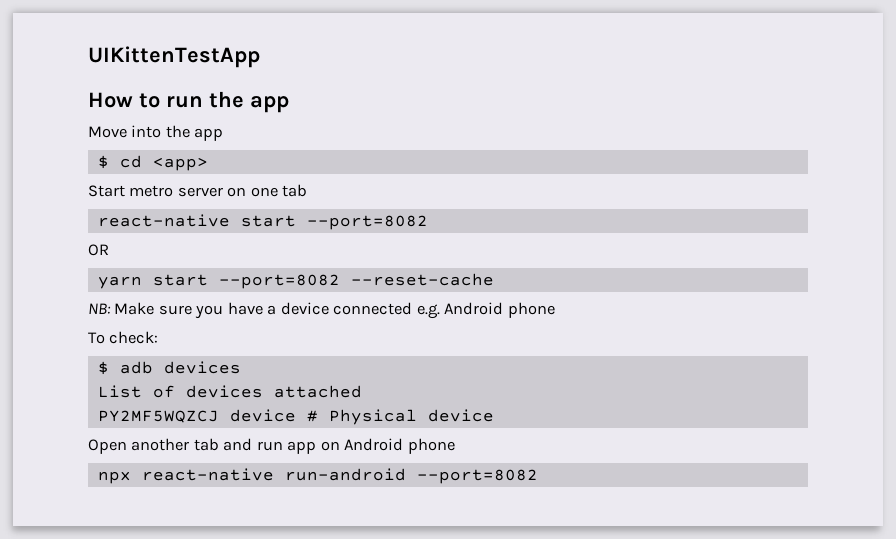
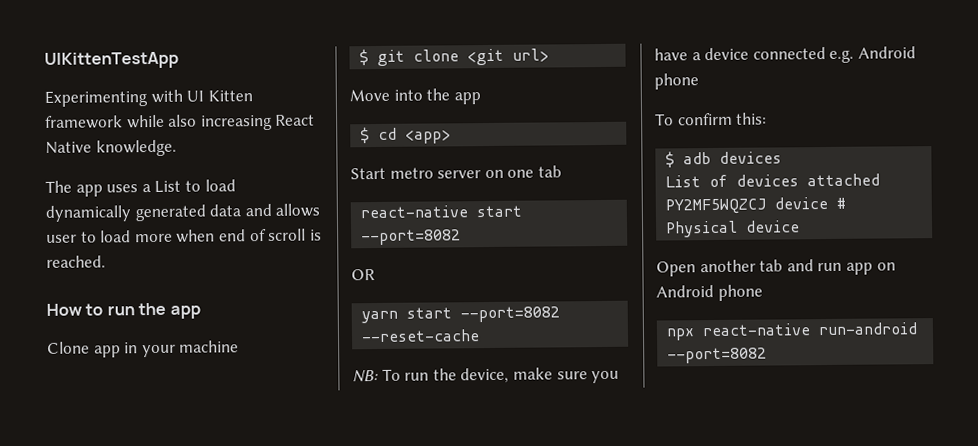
(260, 57) none -> [44,89,253,107] [45,114,316,131] [45,139,177,157] [45,179,236,197] [45,203,321,222] [46,228,322,243] [46,255,106,268] // Experimenting with UI Kitten framework while also increasing React Native knowledge. // The app uses a List to load dynamically generated data and allows user to load more when end of scroll is reached.
(289, 104) none -> [47,340,240,358] [359,48,550,66] // Clone app in your machine // $ git clone <git url>
[114,302,155,315] Make -> [381,367,553,384] To run the device, make
[109,331,159,344] check: -> [677,112,768,126] confirm this:

